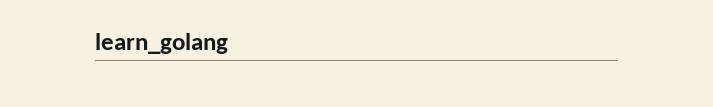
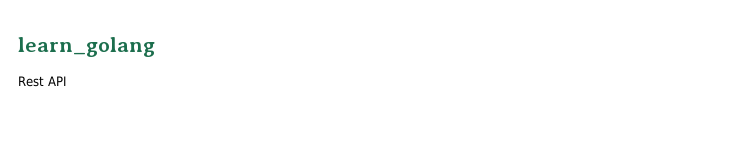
(228, 43) none -> [18,76,66,87] // Rest API

